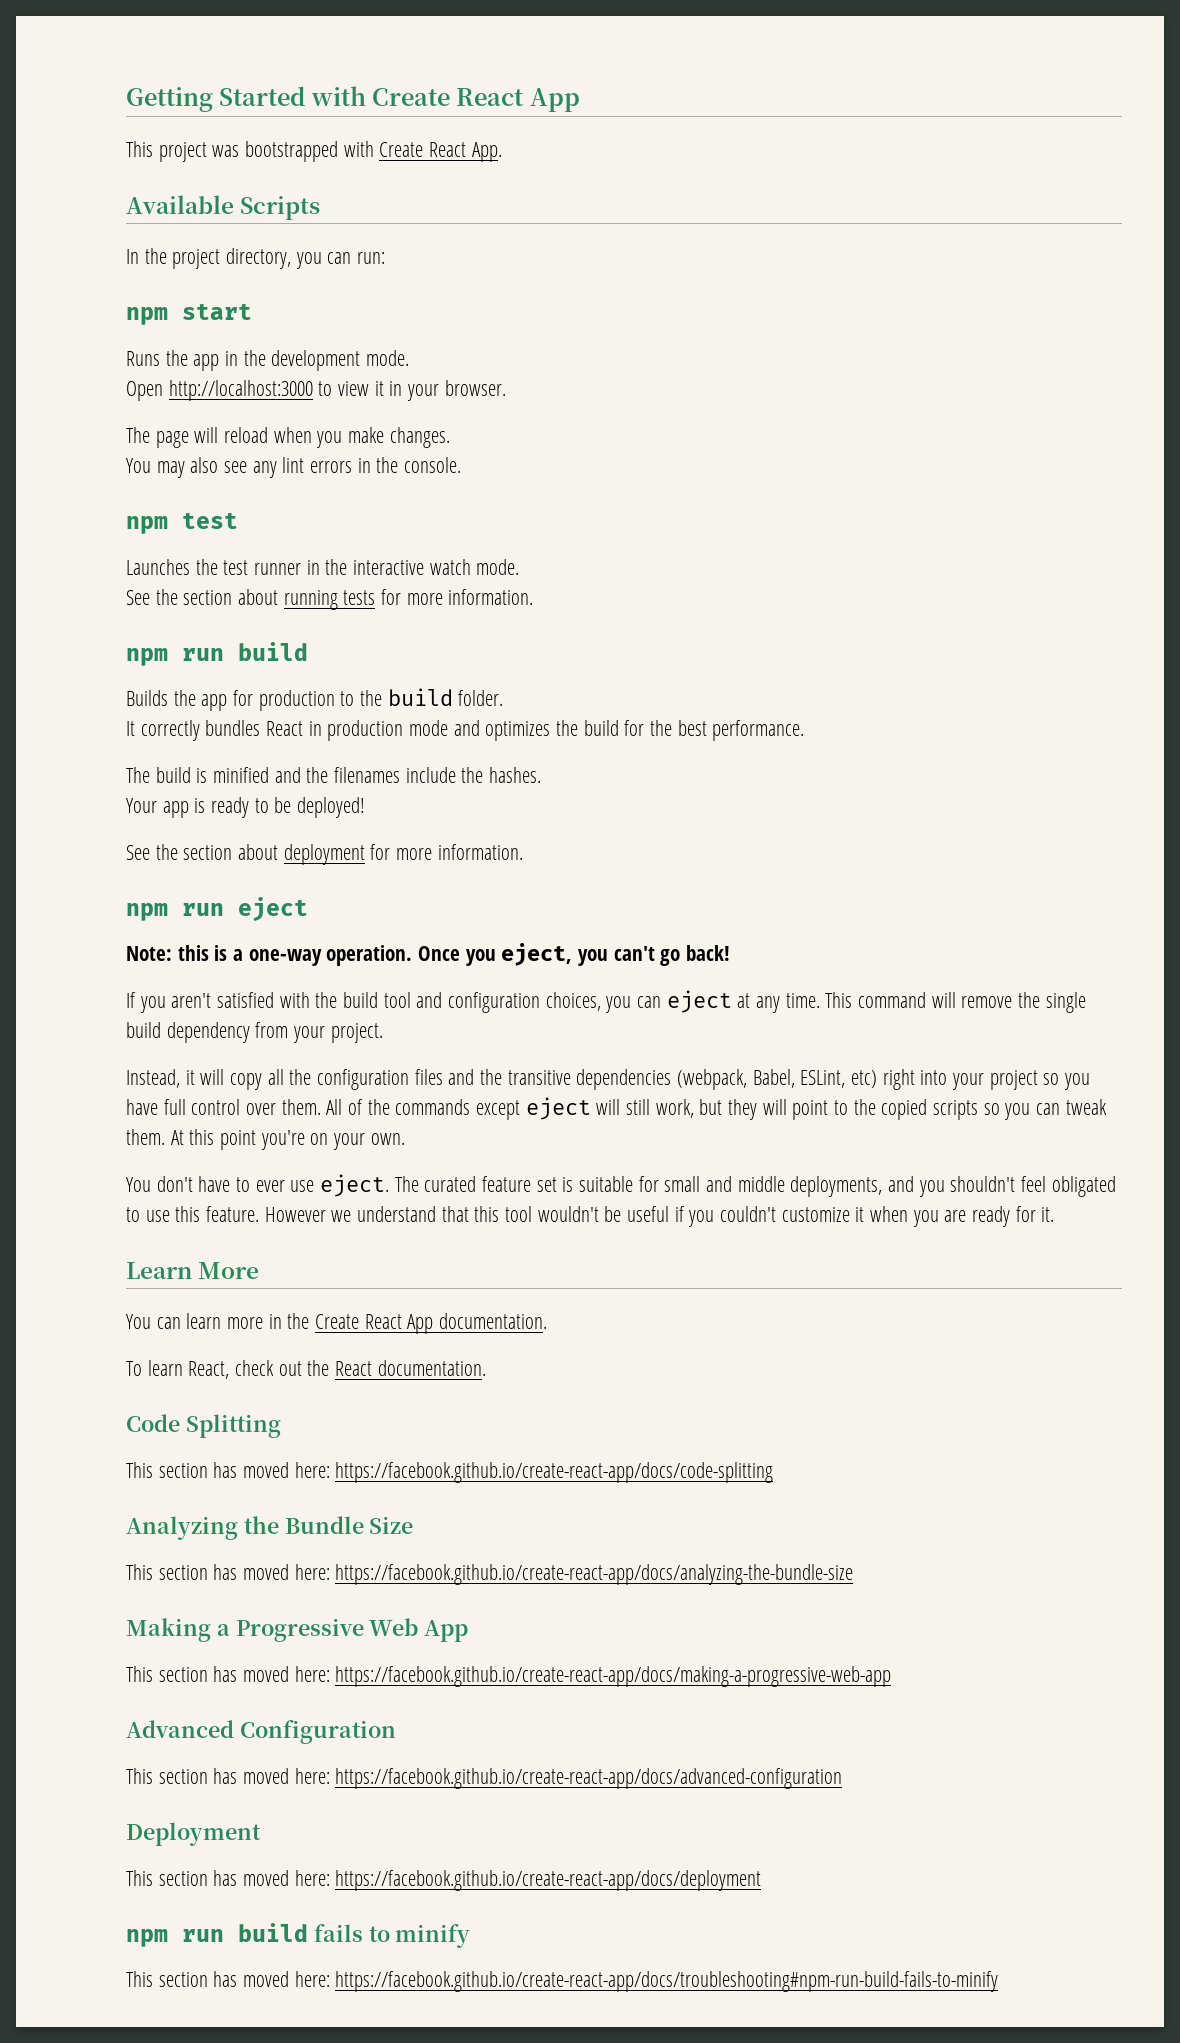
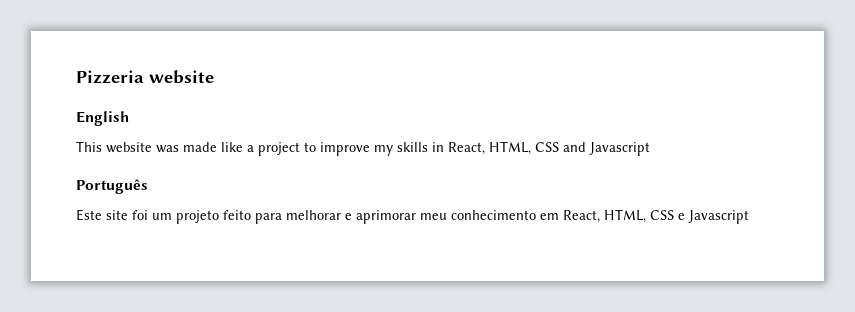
[126,86,580,112] [126,141,502,162] [126,195,321,220] [126,248,386,269] [126,303,252,325] [126,350,410,371] [126,380,506,401] [126,427,450,448] [126,457,462,478] [126,512,238,534] [126,559,520,575] [126,589,534,610] [126,642,308,666] [126,688,504,711] [126,720,805,741] [126,767,542,783] [126,797,366,818] [126,844,523,865] [126,897,308,921] [126,943,731,966] [126,990,1086,1013] [126,1022,383,1043] [126,1069,1091,1090] [126,1097,1107,1120] [126,1129,405,1150] [126,1174,1116,1197] [126,1206,1055,1227] [126,1262,260,1279] [126,1313,548,1334] [126,1360,486,1379] [126,1414,281,1438] [126,1462,774,1483] [126,1516,414,1540] [126,1564,854,1585] [126,1618,469,1642] [126,1666,892,1687] [126,1720,396,1744] [126,1768,843,1789] [126,1822,261,1846] [126,1870,762,1891] [126,1923,471,1948] [126,1971,999,1992] Getting Started with Create React App // This project was bootstrapped with Create React App. // Available Scripts // In the project directory, you can run: // npm start // Runs the app in the development mode. // Open http://localhost:3000 to view it in your browser. // The page will reload when you make changes. // You may also see any lint errors in the console. // npm test // Launches the test runner in the interactive watch mode. // See the section about running tests for more information. // npm run build // Builds the app for production to the build folder. // It correctly bundles React in production mode and optimizes the build for the best performance. // The build is minified and the filenames include the hashes. // Your app is ready to be deployed! // See the section about deployment for more information. // npm run eject // Note: this is a one-way operation. Once you eject, you can't go back! // If you aren't satisfied with the build tool and configuration choices, you can eject at any time. This command will remove the single build dependency from your project. // Instead, it will copy all the configuration files and the transitive dependencies (webpack, Babel, ESLint, etc) right into your project so you have full control over them. All of the commands except eject will still work, but they will point to the copied scripts so you can tweak them. At this point you're on your own. // You don't have to ever use eject. The curated feature set is suitable for small and middle deployments, and you shouldn't feel obligated to use this feature. However we understand that this tool wouldn't be useful if you couldn't customize it when you are ready for it. // Learn More // You can learn more in the Create React App documentation. // To learn React, check out the React documentation. // Code Splitting // This section has moved here: https://facebook.github.io/create-react-app/docs/code-splitting // Analyzing the Bundle Size // This section has moved here: https://facebook.github.io/create-react-app/docs/analyzing-the-bundle-size // Making a Progressive Web App // This section has moved here: https://facebook.github.io/create-react-app/docs/making-a-progressive-web-app // Advanced Configuration // This section has moved here: https://facebook.github.io/create-react-app/docs/advanced-configuration // Deployment // This section has moved here: https://facebook.github.io/create-react-app/docs/deployment // npm run build fails to minify // This section has moved here: https://facebook.github.io/create-react-app/docs/troubleshooting#npm-run-build-fails-to-minify -> [76,70,214,84] [76,111,129,126] [76,141,650,156] [76,179,148,194] [76,209,749,224] Pizzeria website // English // This website was made like a project to improve my skills in React, HTML, CSS and Javascript // Português // Este site foi um projeto feito para melhorar e aprimorar meu conhecimento em React, HTML, CSS e Javascript

